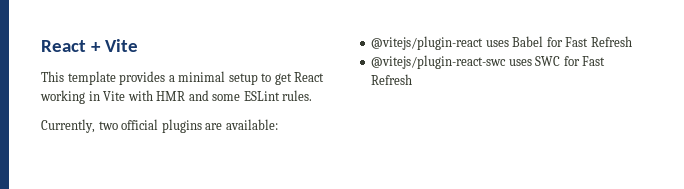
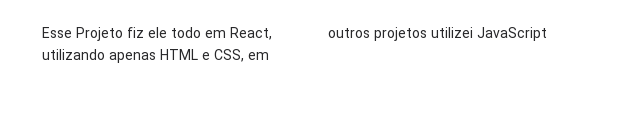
[41,39,139,52] [41,71,325,85] [40,90,313,104] [41,119,278,133] [371,36,632,50] [371,55,606,69] [371,74,413,85] React + Vite // This template provides a minimal setup to get React working in Vite with HMR and some ESLint rules. // Currently, two official plugins are available: // @vitejs/plugin-react uses Babel for Fast Refresh // @vitejs/plugin-react-swc uses SWC for Fast Refresh -> [42,27,272,41] [42,49,269,63] [328,27,547,41] Esse Projeto fiz ele todo em React, utilizando apenas HTML e CSS, em outros projetos utilizei JavaScript

